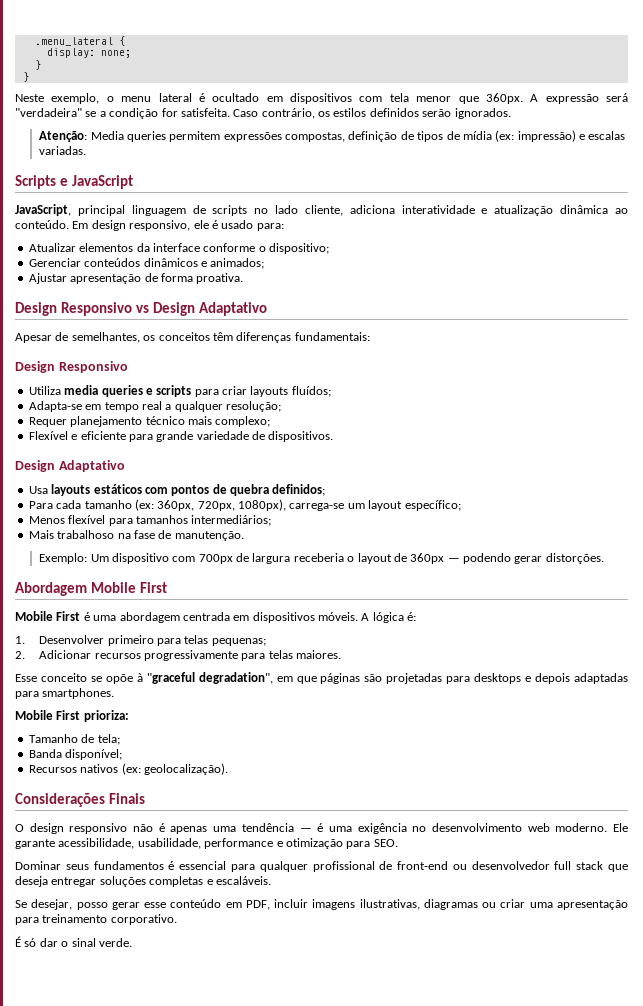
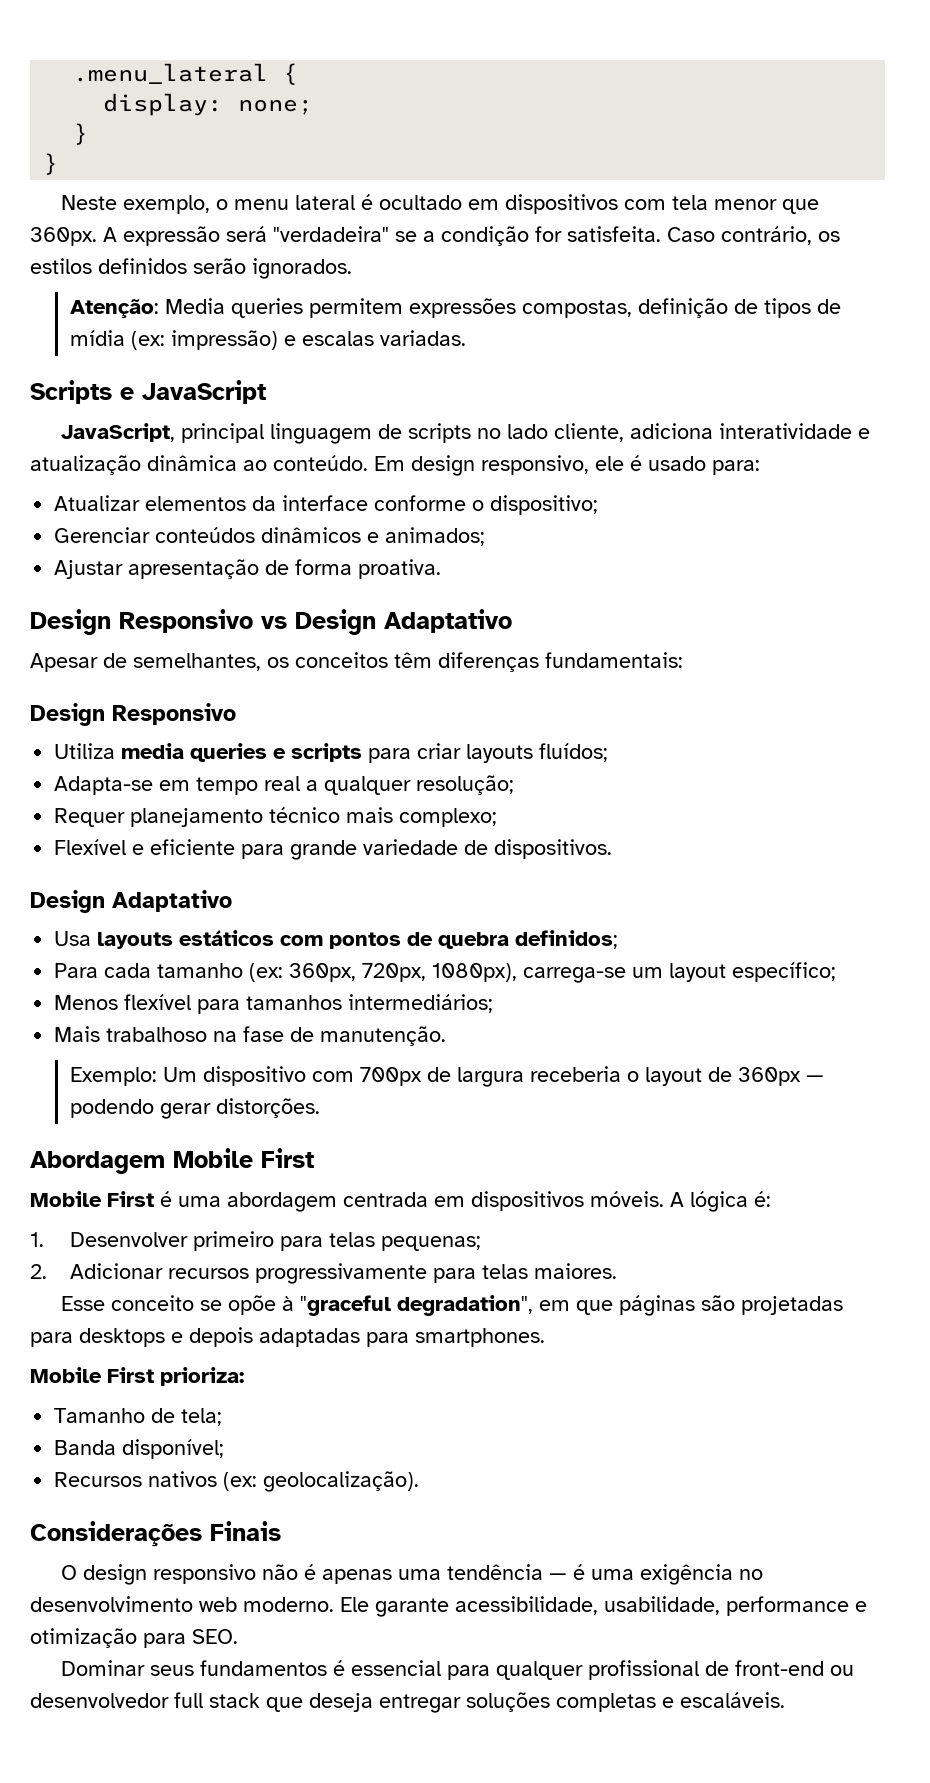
[15,899,628,910] [15,914,177,925] [15,936,132,947] // Se desejar, posso gerar esse conteúdo em PDF, incluir imagens ilustrativas, diagramas ou criar uma apresentação para treinamento corporativo. // É só dar o sinal verde. -> (785, 1700) none

